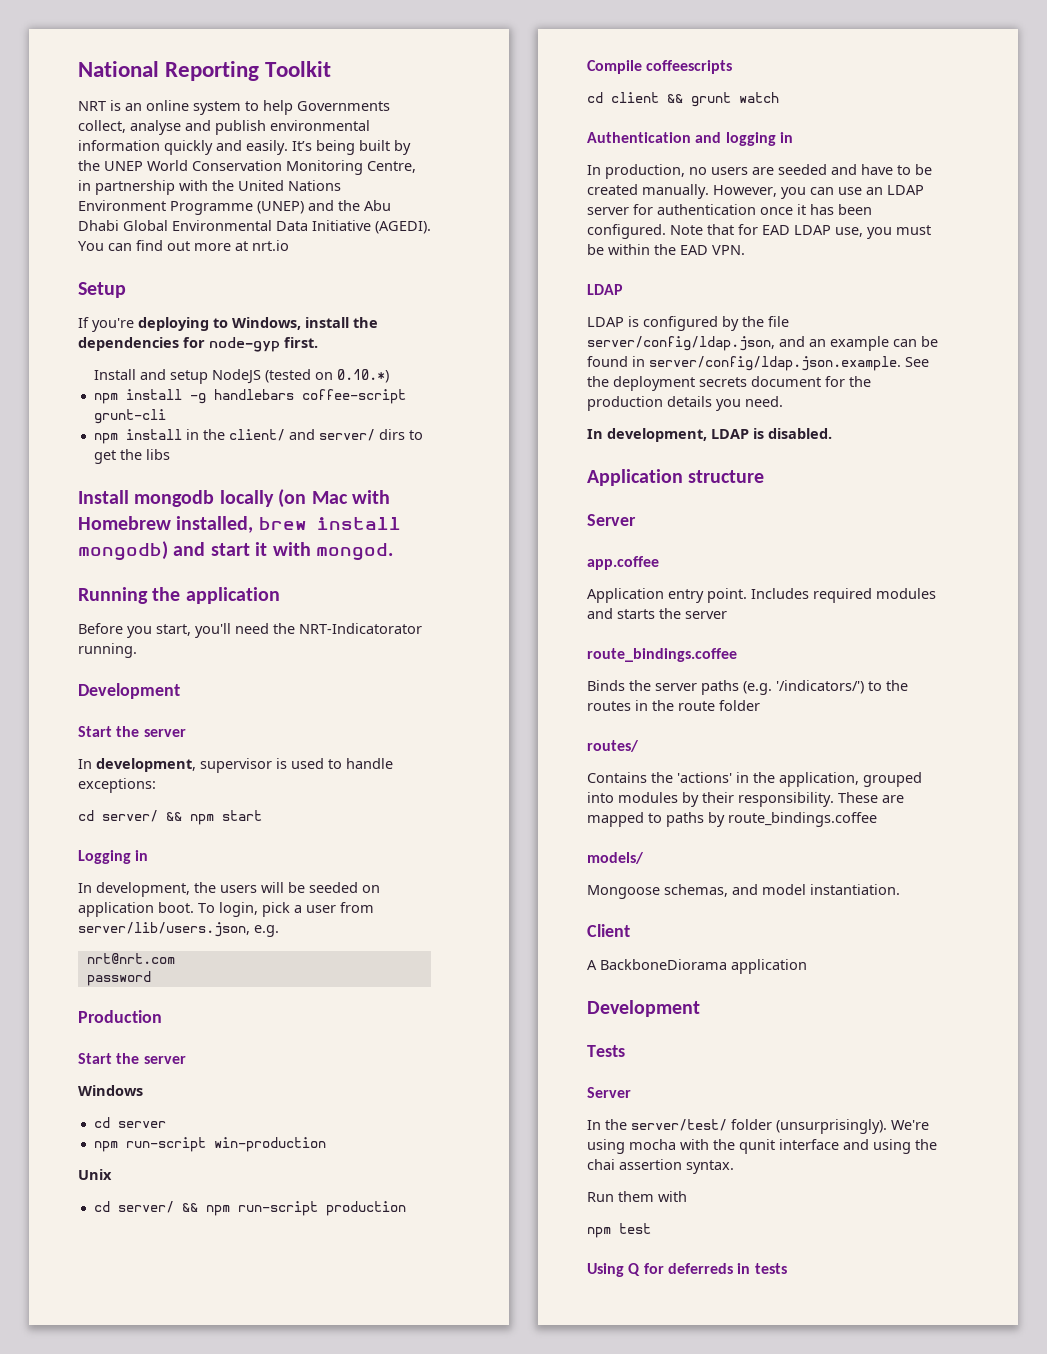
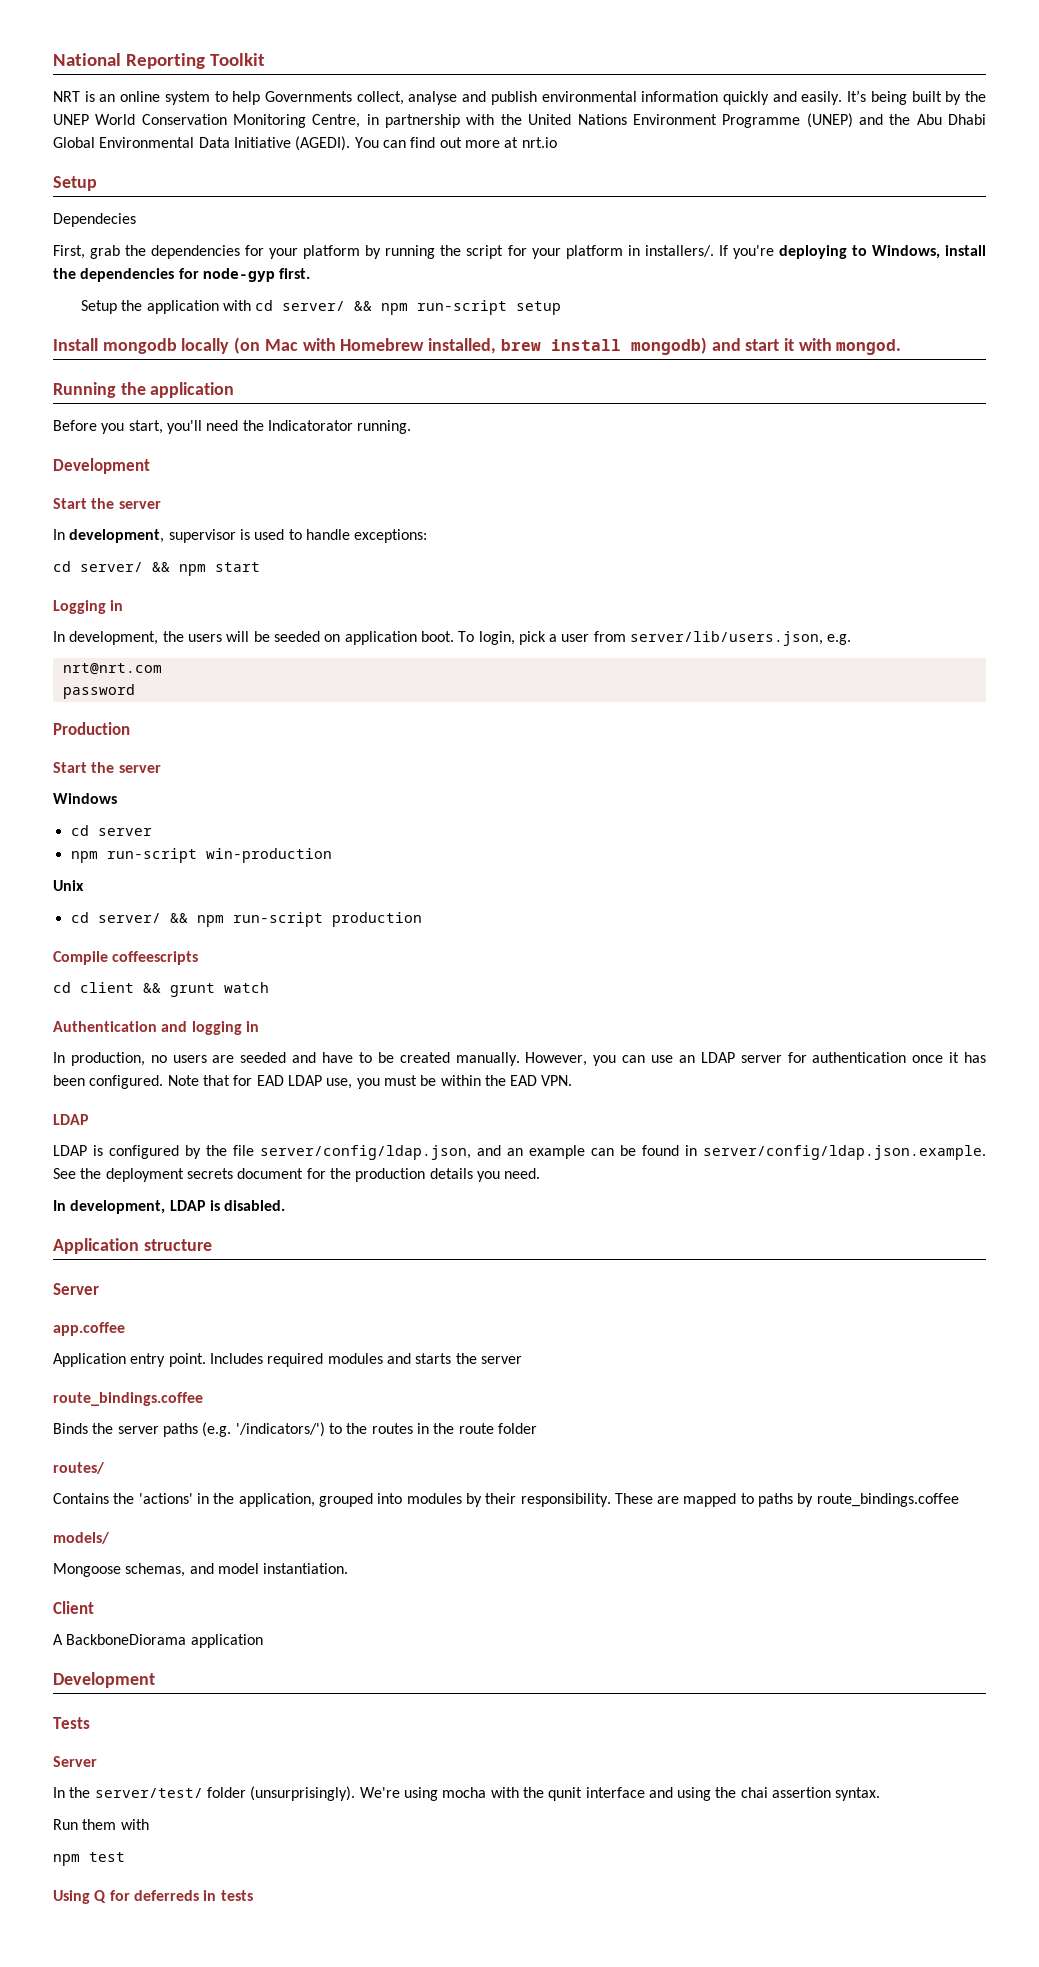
(126, 290) none -> [53,213,136,227] [53,245,714,259] Dependecies // First, grab the dependencies for your platform by running the script for your platform in installers/.
[94,369,390,384] [93,389,406,404] [93,409,166,424] [93,429,423,444] [93,449,170,464] Install and setup NodeJS (tested on 0.10.*) // npm install -g handlebars coffee-script grunt-cli // npm install in the client/ and server/ dirs to get the libs -> [81,300,562,315] Setup the application with cd server/ && npm run-script setup
[299,623,422,634] NRT-Indicatorator -> [267,420,353,431] Indicatorator

